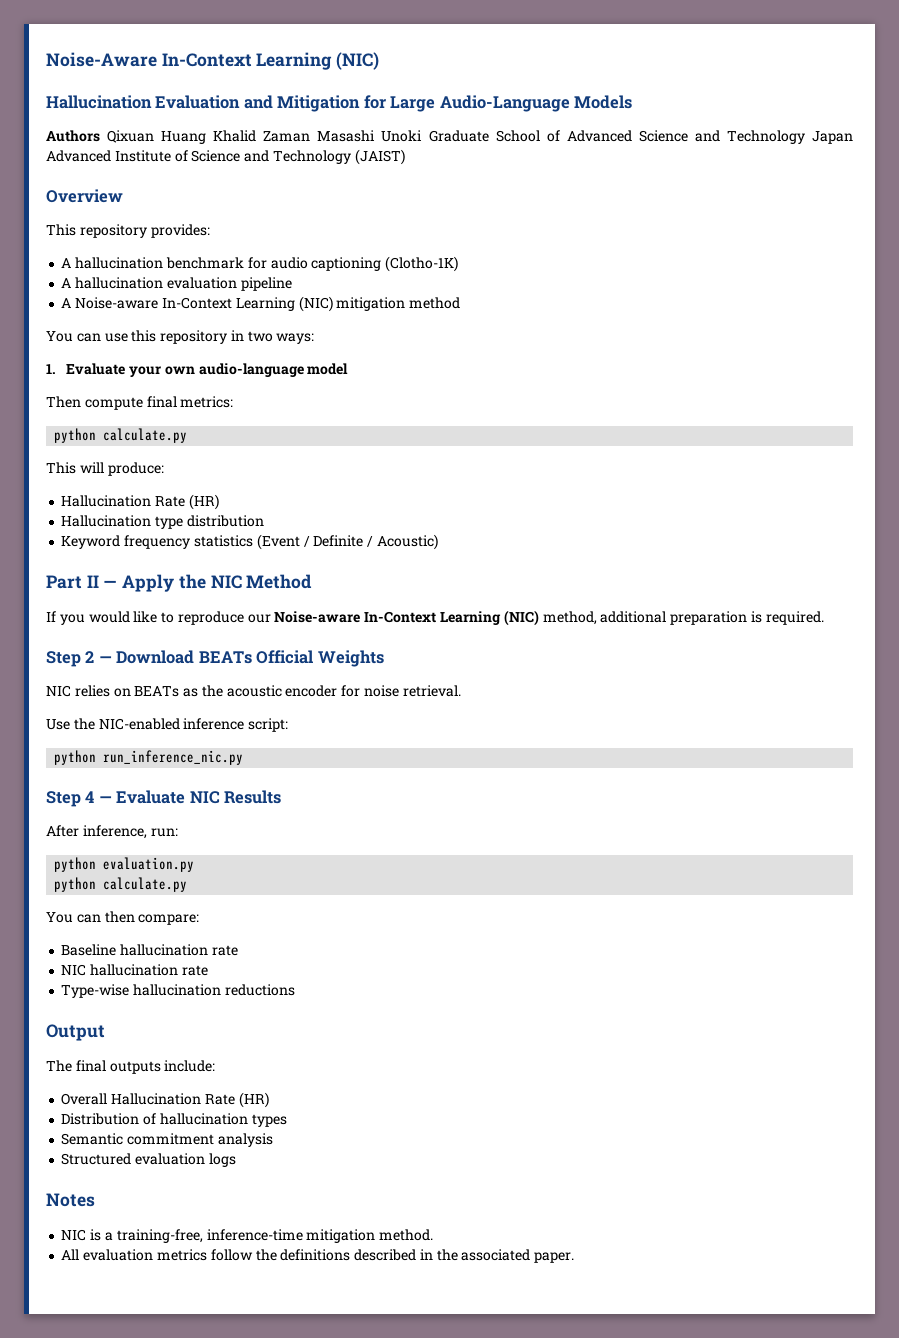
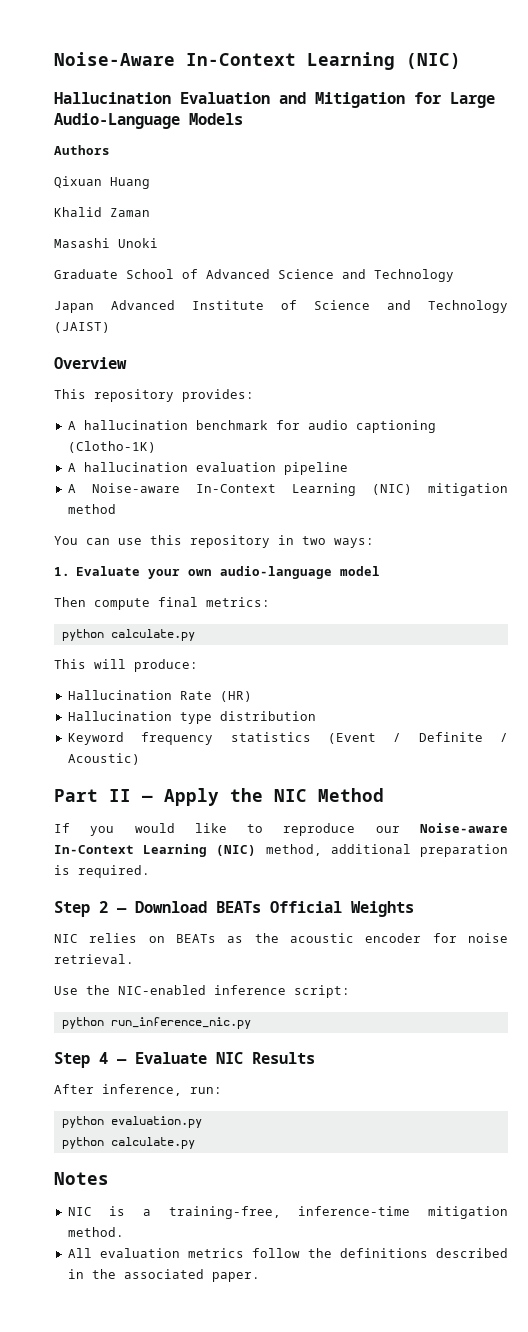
(100, 136) none -> (110, 150) //
(207, 137) none -> (150, 183) //
(311, 136) none -> (150, 212) //
(423, 136) none -> (158, 243) //
(805, 137) none -> (454, 275) //
[46,911,200,925] [61,944,238,956] [61,964,208,976] [61,984,295,998] [46,1024,105,1041] [46,1060,216,1074] [61,1092,269,1108] [61,1113,287,1127] [61,1133,273,1147] [61,1153,236,1167] // You can then compare: // Baseline hallucination rate // NIC hallucination rate // Type-wise hallucination reductions // Output // The final outputs include: // Overall Hallucination Rate (HR) // Distribution of hallucination types // Semantic commitment analysis // Structured evaluation logs -> (195, 1143) none

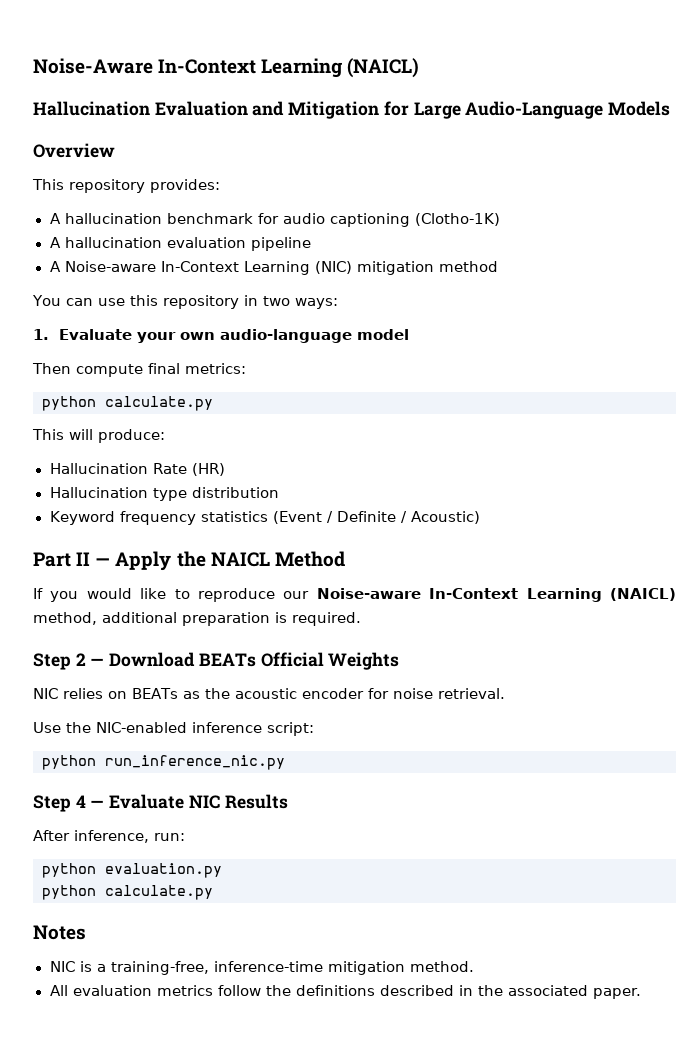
[406,53,461,69] (NIC) -> [347,58,420,78] (NAICL)
[54,145,110,155] [54,176,150,189] [54,207,150,217] [54,238,158,248] [54,269,454,282] [54,300,508,313] [54,322,110,333] // Authors // Qixuan Huang // Khalid Zaman // Masashi Unoki // Graduate School of Advanced Science and Technology // Japan Advanced Institute of Science and Technology (JAIST) -> (671, 108) none
[274,789,307,802] NIC -> [210,552,270,567] NAICL
[216,845,257,856] (NIC) -> [609,588,676,601] (NAICL)

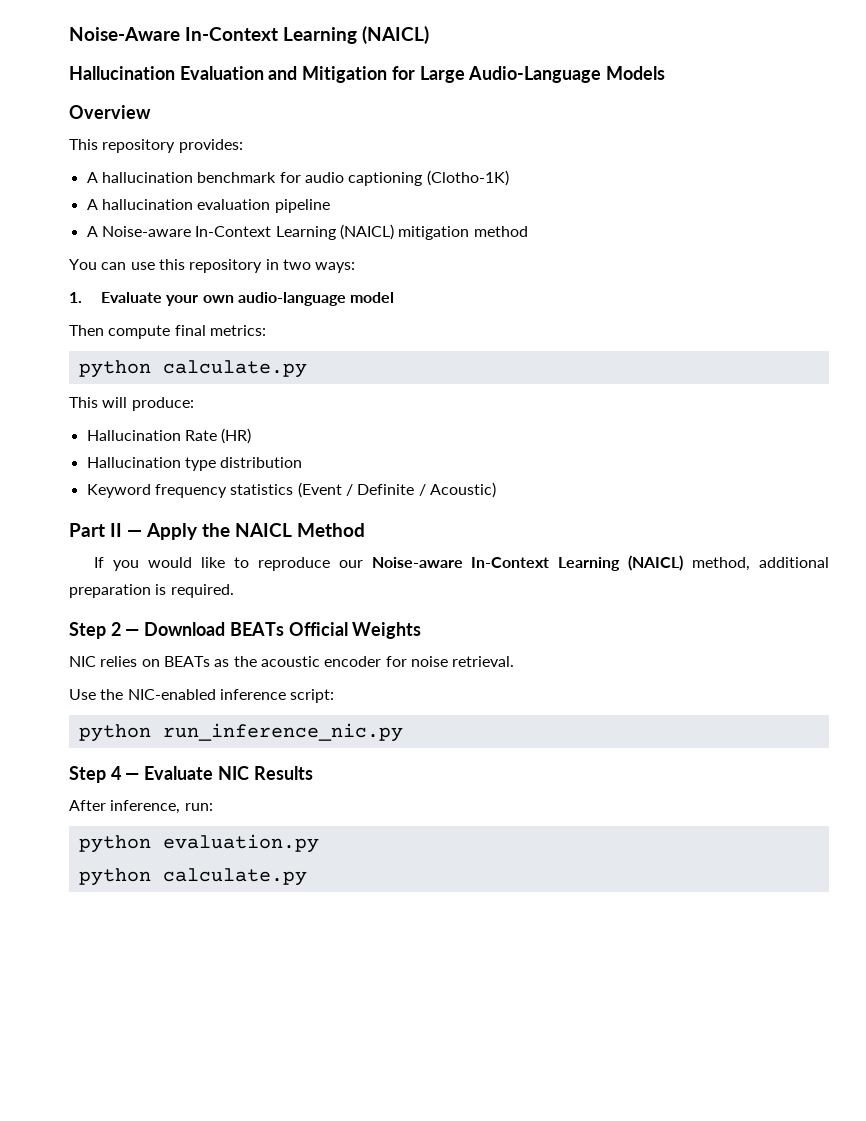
[314,261,352,274] (NIC) -> [339,224,394,240] (NAICL)
[33,925,86,940] [49,961,474,975] [49,985,642,999] // Notes // NIC is a training-free, inference-time mitigation method. // All evaluation metrics follow the definitions described in the associated paper. -> (307, 877) none

